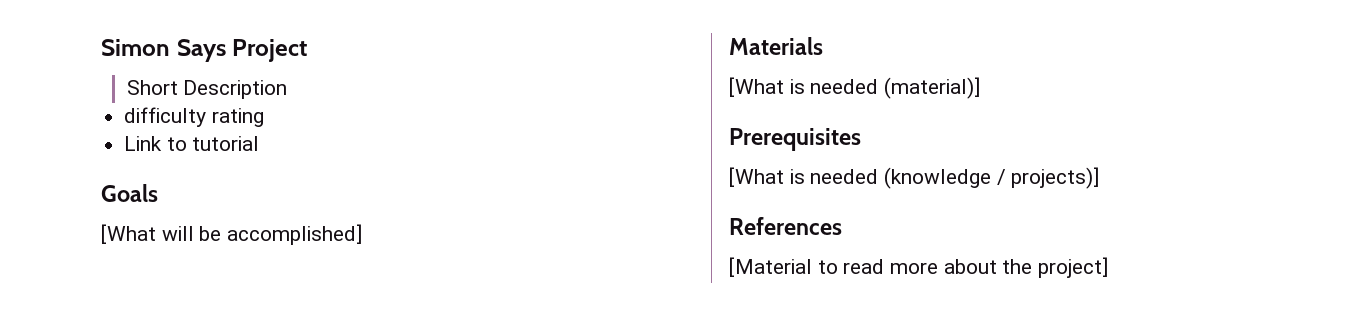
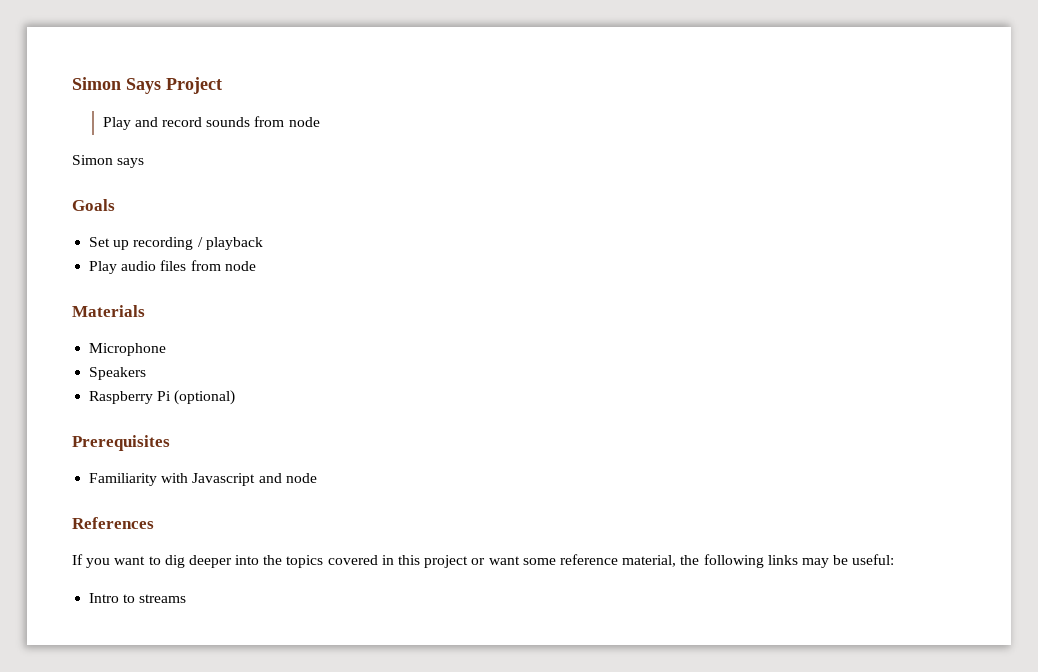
[126,80,288,99] [124,107,264,127] [124,136,260,151] [101,184,158,202] [101,224,363,245] [729,37,823,55] [729,77,981,99] [729,128,861,151] [729,167,1100,189] [729,217,842,235] [729,257,1109,278] Short Description // difficulty rating // Link to tutorial // Goals // [What will be accomplished] // Materials // [What is needed (material)] // Prerequisites // [What is needed (knowledge / projects)] // References // [Material to read more about the project] -> [102,116,320,130] [72,155,145,168] [72,199,115,211] [89,237,263,250] [89,260,256,274] [72,305,145,317] [89,343,167,356] [89,367,147,380] [89,390,236,405] [72,435,170,451] [89,473,317,486] [72,517,154,529] [72,554,895,568] [89,593,187,603] Play and record sounds from node // Simon says // Goals // Set up recording / playback // Play audio files from node // Materials // Microphone // Speakers // Raspberry Pi (optional) // Prerequisites // Familiarity with Javascript and node // References // If you want to dig deeper into the topics covered in this project or want some reference material, the following links may be useful: // Intro to streams

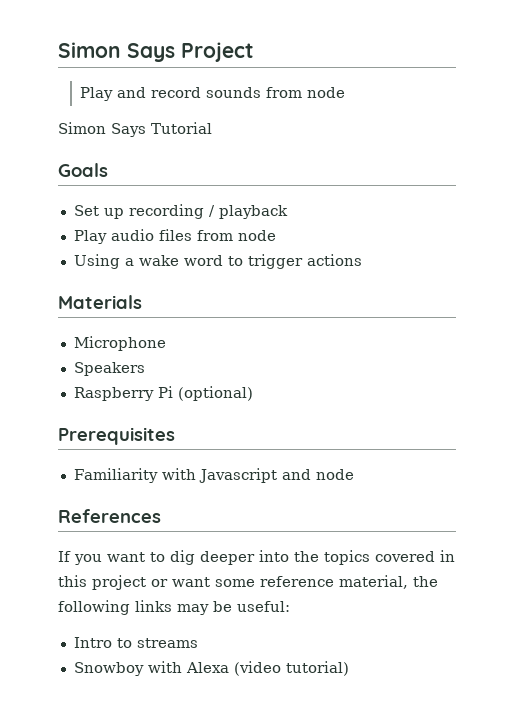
[117,158,145,168] says -> [111,122,212,137] Says Tutorial
(256, 266) none -> [73,254,362,269] // Using a wake word to trigger actions
(187, 598) none -> [73,661,349,676] // Snowboy with Alexa (video tutorial)

